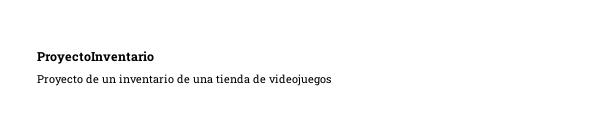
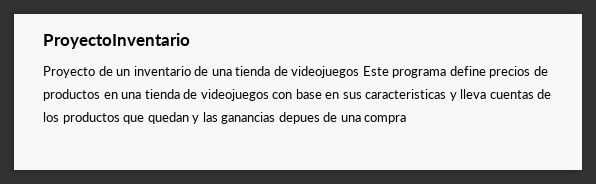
(331, 80) none -> [362,66,548,78] [43,89,552,101] [43,112,407,124] Este programa define precios de productos en una tienda de videojuegos con base en sus caracteristicas y lleva cuentas de los productos que quedan y las ganancias depues de una compra

